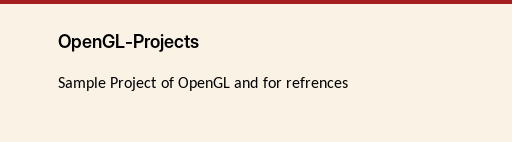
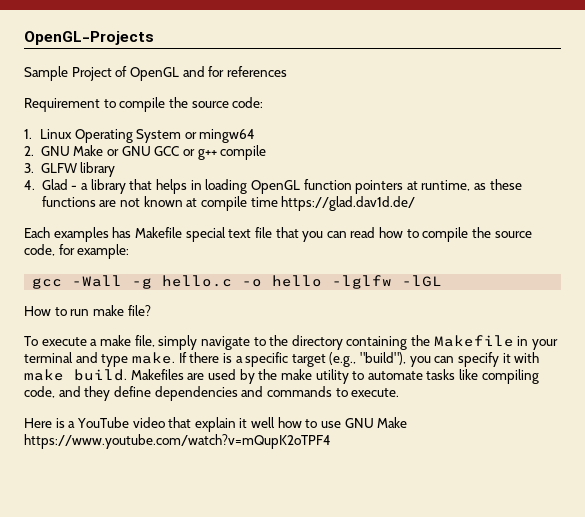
[285,77,348,88] refrences -> [226,66,287,77] [24,97,264,112] [24,129,256,143] [24,145,267,160] [24,162,116,177] [24,179,522,194] [41,196,416,211] [24,227,532,242] [24,244,130,259] [32,275,443,289] [24,305,151,316] [24,335,559,350] [24,352,540,367] [24,369,539,384] [24,386,400,401] [24,417,408,432] [24,434,331,449] references // Requirement to compile the source code: // 1. Linux Operating System or mingw64 // 2. GNU Make or GNU GCC or g++ compile // 3. GLFW library // 4. Glad - a library that helps in loading OpenGL function pointers at runtime, as these functions are not known at compile time https://glad.dav1d.de/ // Each examples has Makefile special text file that you can read how to compile the source code, for example: // gcc -Wall -g hello.c -o hello -lglfw -lGL // How to run make file? // To execute a make file, simply navigate to the directory containing the Makefile in your terminal and type make. If there is a specific target (e.g., "build"), you can specify it with make build. Makefiles are used by the make utility to automate tasks like compiling code, and they define dependencies and commands to execute. // Here is a YouTube video that explain it well how to use GNU Make https://www.youtube.com/watch?v=mQupK2oTPF4

